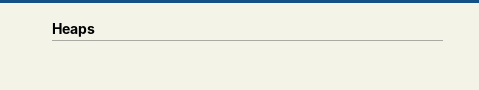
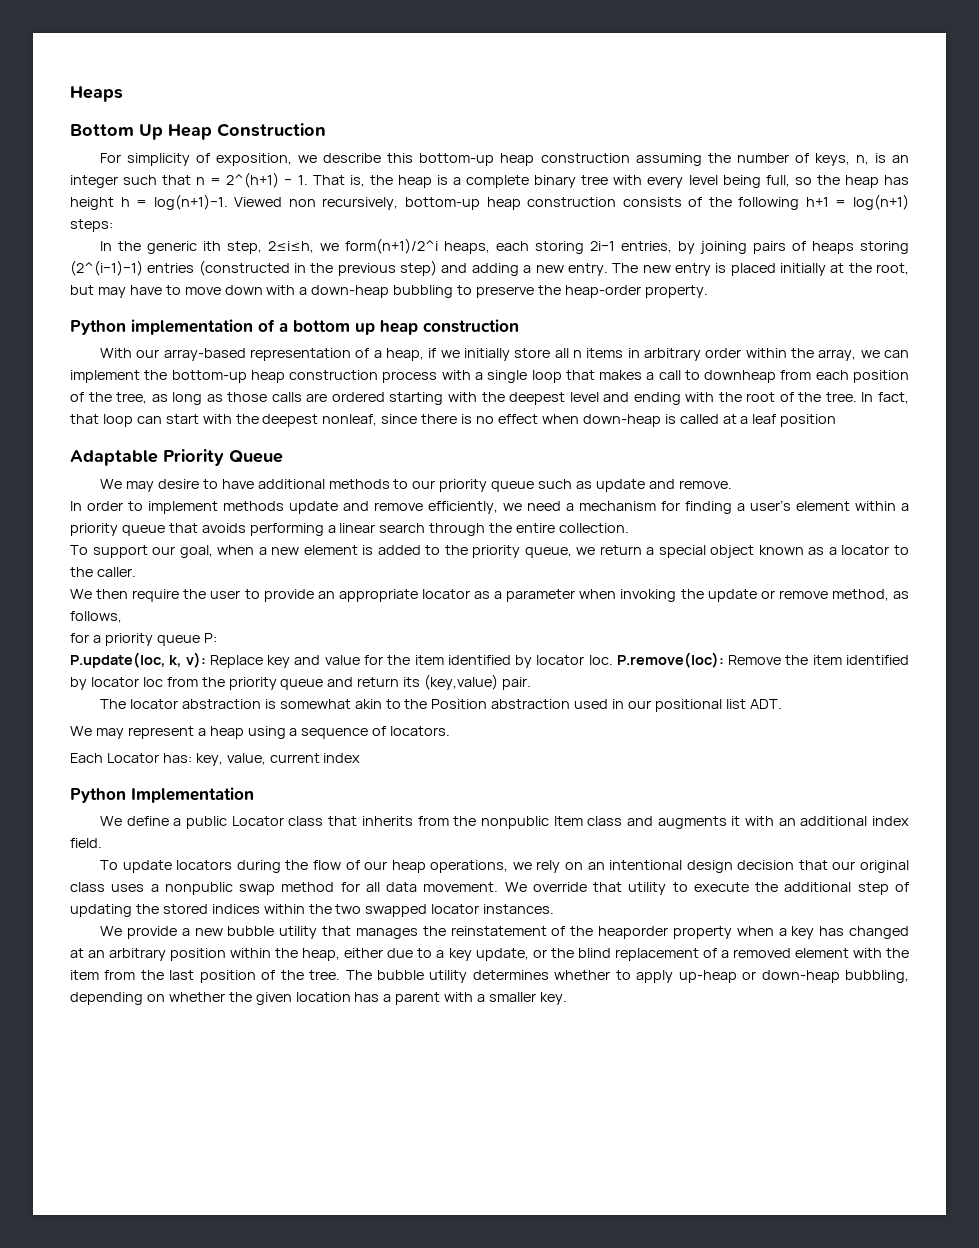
(95, 30) none -> [70,123,326,140] [100,153,910,166] [70,172,910,188] [70,194,909,210] [70,219,113,232] [100,238,910,254] [70,260,910,276] [70,285,708,298] [70,319,519,335] [100,348,909,361] [70,370,910,383] [70,392,909,405] [70,414,837,427] [70,449,283,466] [100,479,732,492] [70,500,909,514] [70,523,630,536] [70,545,909,558] [70,567,136,577] [70,589,910,602] [70,611,122,623] [70,633,217,646] [70,652,910,668] [70,674,532,690] [100,699,782,712] [70,726,451,739] [70,753,361,766] [70,787,254,803] [100,816,909,829] [70,838,102,848] [100,860,910,873] [70,882,910,895] [70,904,555,917] [100,926,910,939] [70,948,909,961] [70,970,910,983] [70,992,567,1005] // Bottom Up Heap Construction // For simplicity of exposition, we describe this bottom-up heap construction assuming the number of keys, n, is an integer such that n = 2^(h+1) − 1. That is, the heap is a complete binary tree with every level being full, so the heap has height h = log(n+1)−1. Viewed non recursively, bottom-up heap construction consists of the following h+1 = log(n+1) steps: // In the generic ith step, 2≤i≤h, we form(n+1)/2^i heaps, each storing 2i−1 entries, by joining pairs of heaps storing (2^(i−1)−1) entries (constructed in the previous step) and adding a new entry. The new entry is placed initially at the root, but may have to move down with a down-heap bubbling to preserve the heap-order property. // Python implementation of a bottom up heap construction // With our array-based representation of a heap, if we initially store all n items in arbitrary order within the array, we can implement the bottom-up heap construction process with a single loop that makes a call to downheap from each position of the tree, as long as those calls are ordered starting with the deepest level and ending with the root of the tree. In fact, that loop can start with the deepest nonleaf, since there is no effect when down-heap is called at a leaf position // Adaptable Priority Queue // We may desire to have additional methods to our priority queue such as update and remove. // In order to implement methods update and remove efficiently, we need a mechanism for finding a user’s element within a priority queue that avoids performing a linear search through the entire collection. // To support our goal, when a new element is added to the priority queue, we return a special object known as a locator to the caller. // We then require the user to provide an appropriate locator as a parameter when invoking the update or remove method, as follows, // for a priority queue P: // P.update(loc, k, v): Replace key and value for the item identified by locator loc. P.remove(loc): Remove the item identified by locator loc from the priority queue and return its (key,value) pair. // The locator abstraction is somewhat akin to the Position abstraction used in our positional list ADT. // We may represent a heap using a sequence of locators. // Each Locator has: key, value, current index // Python Implementation // We define a public Locator class that inherits from the nonpublic Item class and augments it with an additional index field. // To update locators during the flow of our heap operations, we rely on an intentional design decision that our original class uses a nonpublic swap method for all data movement. We override that utility to execute the additional step of updating the stored indices within the two swapped locator instances. // We provide a new bubble utility that manages the reinstatement of the heaporder property when a key has changed at an arbitrary position within the heap, either due to a key update, or the blind replacement of a removed element with the item from the last position of the tree. The bubble utility determines whether to apply up-heap or down-heap bubbling, depending on whether the given location has a parent with a smaller key.

